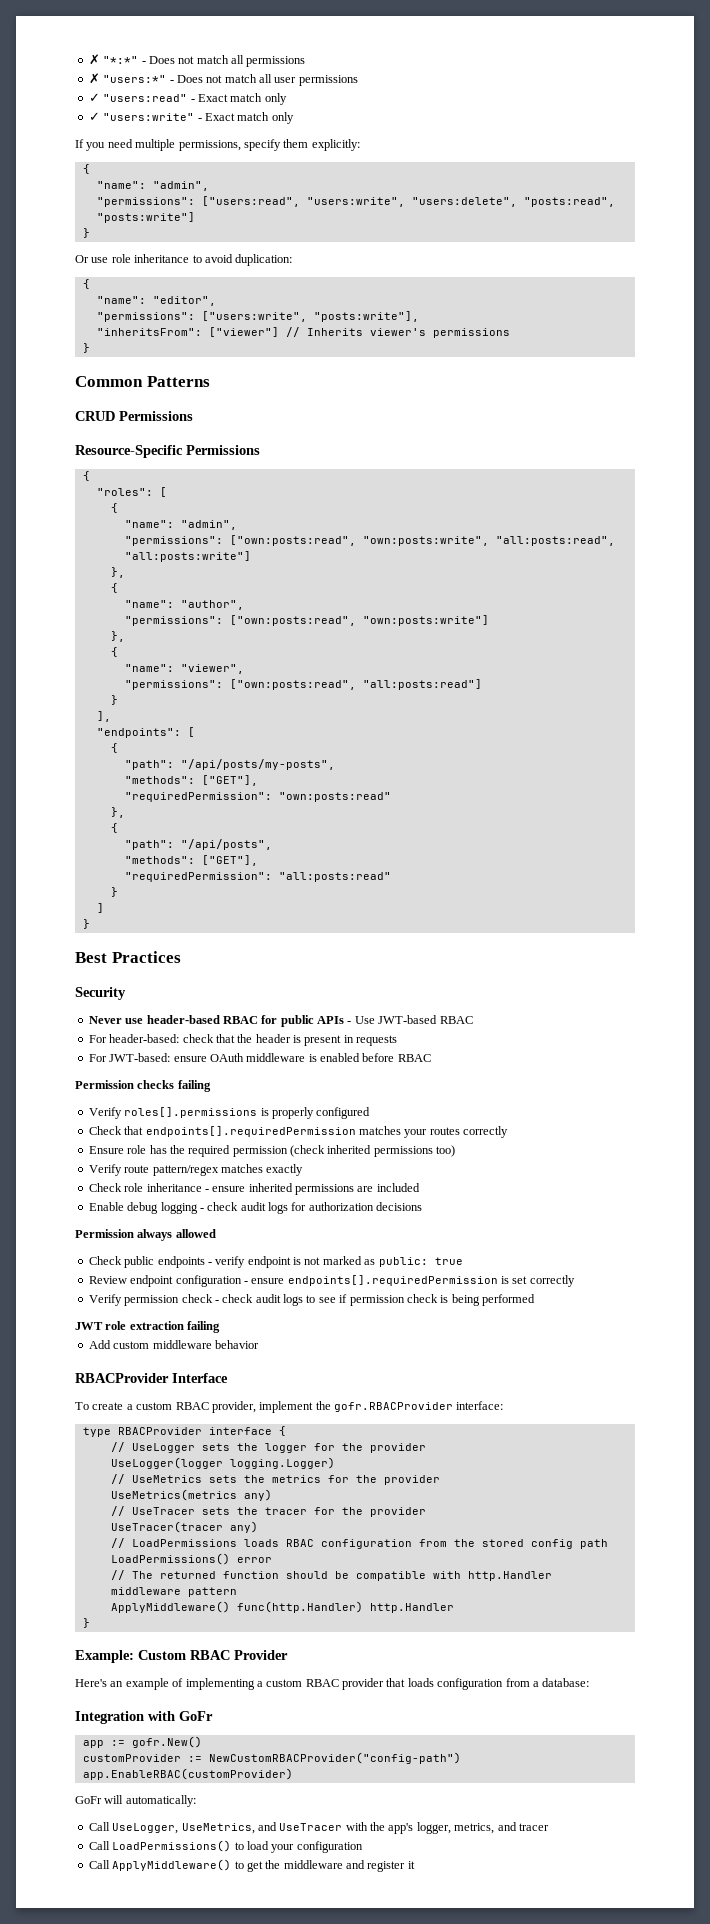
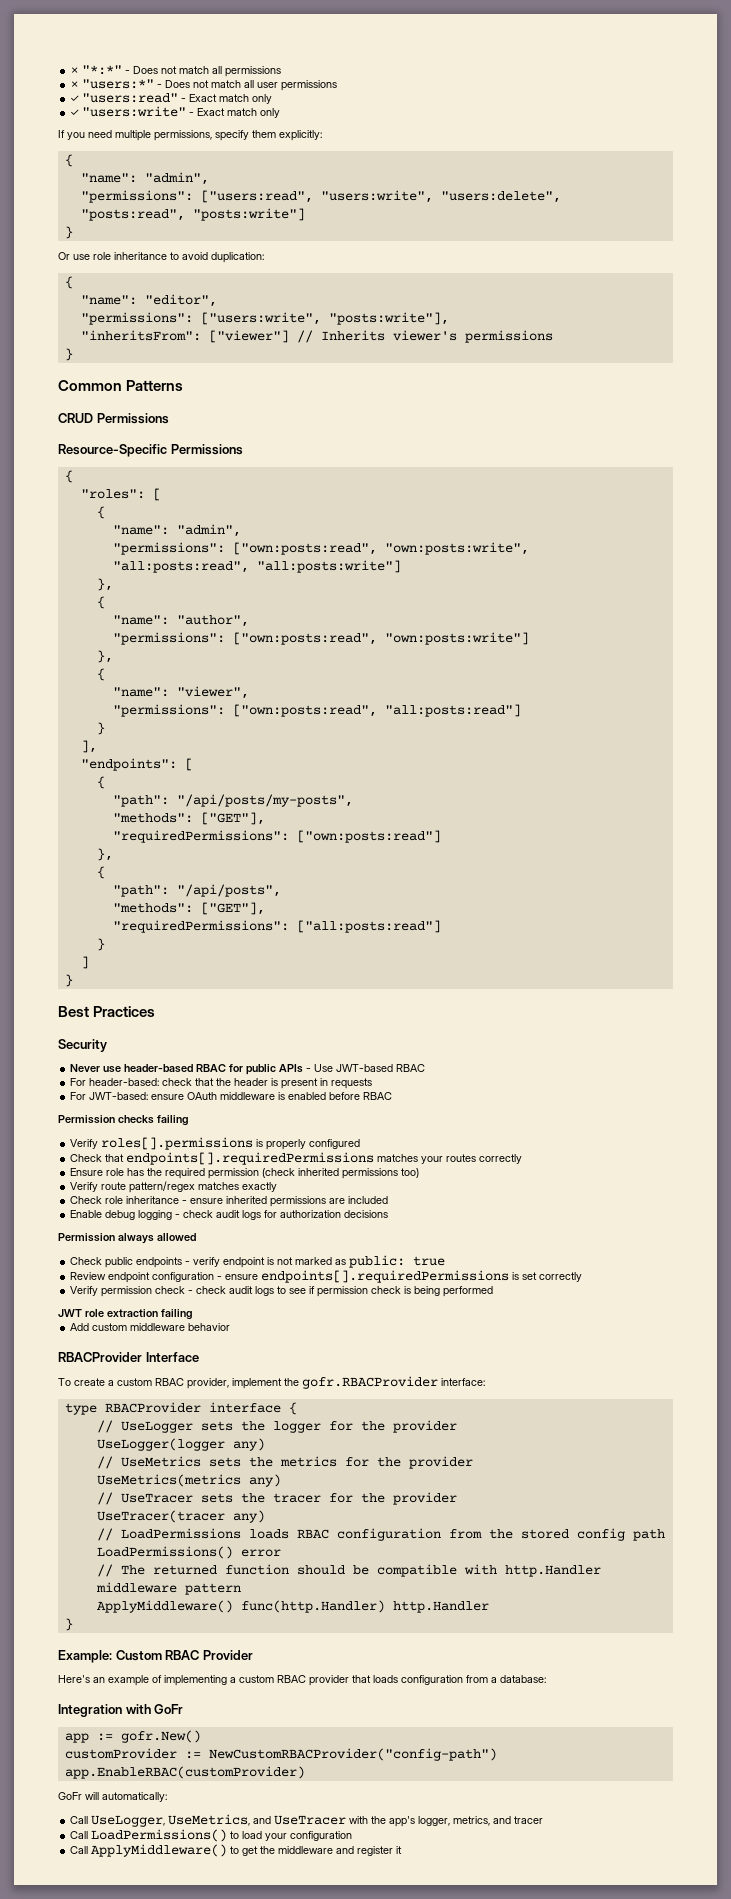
[124,792,391,802] "requiredPermission": "own:posts:read" -> [112,830,441,843] "requiredPermissions": ["own:posts:read"]
[124,872,391,882] "requiredPermission": "all:posts:read" -> [112,920,441,933] "requiredPermissions": ["all:posts:read"]
[145,1126,356,1137] endpoints[].requiredPermission -> [126,1152,375,1165] endpoints[].requiredPermissions
[287,1275,498,1286] endpoints[].requiredPermission -> [261,1270,510,1283] endpoints[].requiredPermissions
[229,1457,335,1469] logging.Logger) -> [232,1438,265,1451] any)

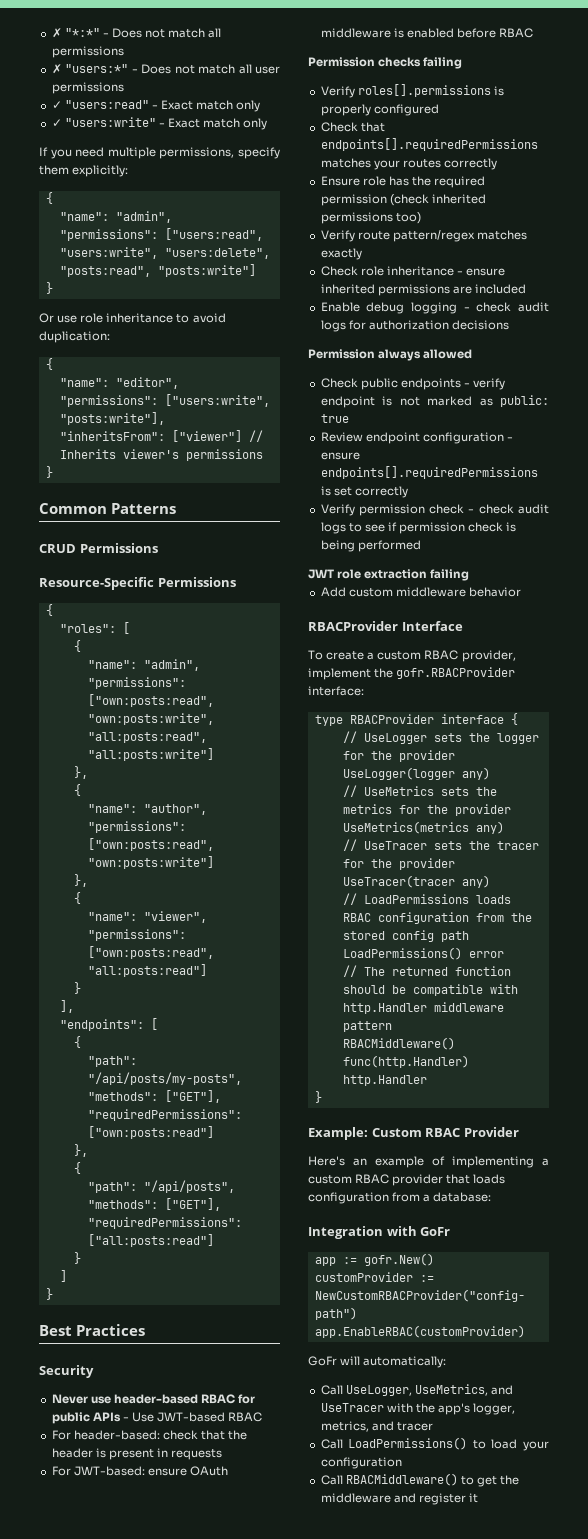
[96,1600,233,1613] ApplyMiddleware() -> [342,1037,455,1050] RBACMiddleware()
[91,1844,228,1857] ApplyMiddleware() -> [345,1473,458,1486] RBACMiddleware()

